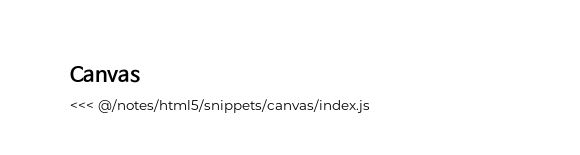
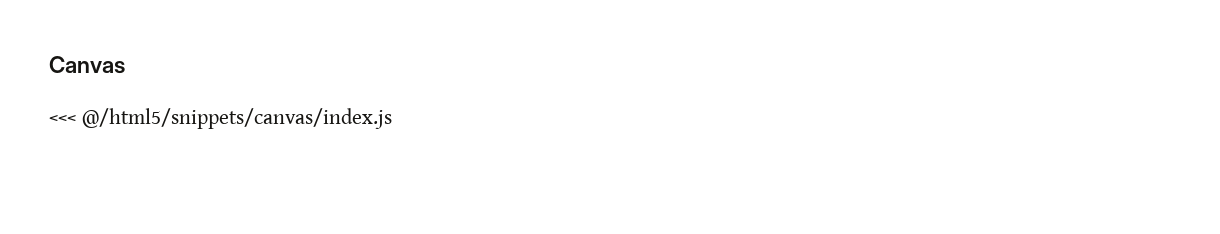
[98,99,370,113] @/notes/html5/snippets/canvas/index.js -> [81,108,392,129] @/html5/snippets/canvas/index.js

